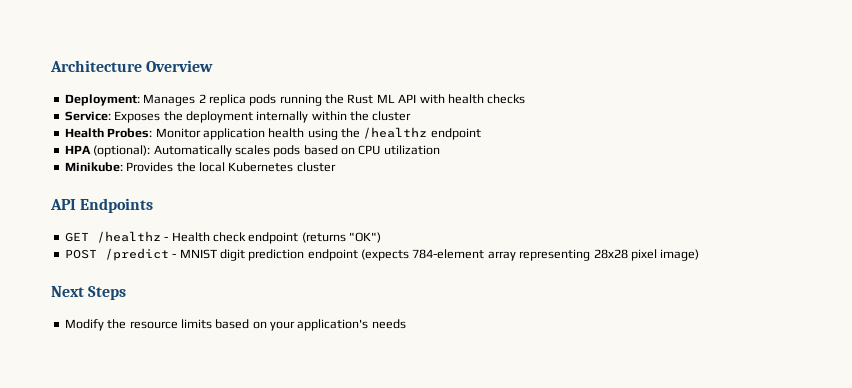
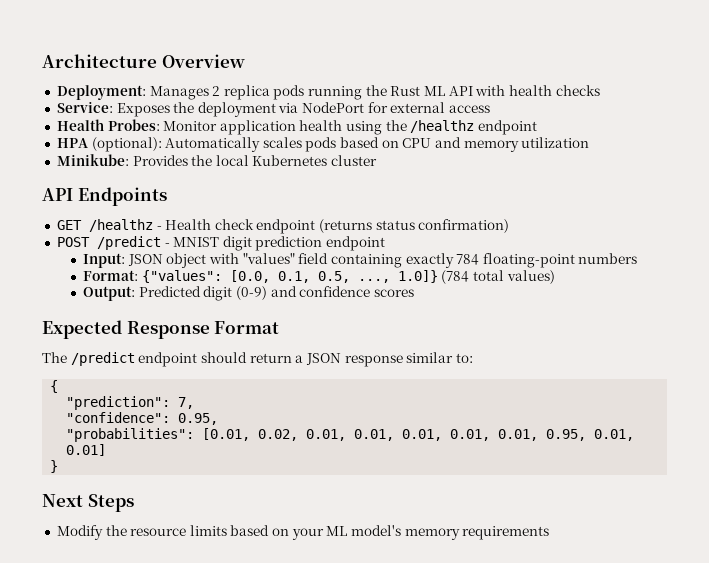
[256,111,412,123] internally within the cluster -> [278,102,491,113] via NodePort for external access
(381, 150) none -> [435,137,519,152] and memory
[349,232,381,243] "OK") -> [375,219,510,233] status confirmation)
[361,249,700,261] (expects 784-element array representing 28x28 pixel image) -> [82,253,638,268] [82,270,555,284] [82,286,414,301] [42,320,280,339] [42,352,473,367] [50,380,59,393] [66,396,195,410] [66,412,219,425] [66,428,635,442] [66,444,107,456] [50,460,59,473] // Input: JSON object with "values" field containing exactly 784 floating-point numbers // Format: {"values": [0.0, 0.1, 0.5, ..., 1.0]} (784 total values) // Output: Predicted digit (0-9) and confidence scores // Expected Response Format // The /predict endpoint should return a JSON response similar to: // { // "prediction": 7, // "confidence": 0.95, // "probabilities": [0.01, 0.02, 0.01, 0.01, 0.01, 0.01, 0.01, 0.95, 0.01, 0.01] // }
[297,319,406,331] application's needs -> [326,525,550,540] ML model's memory requirements

